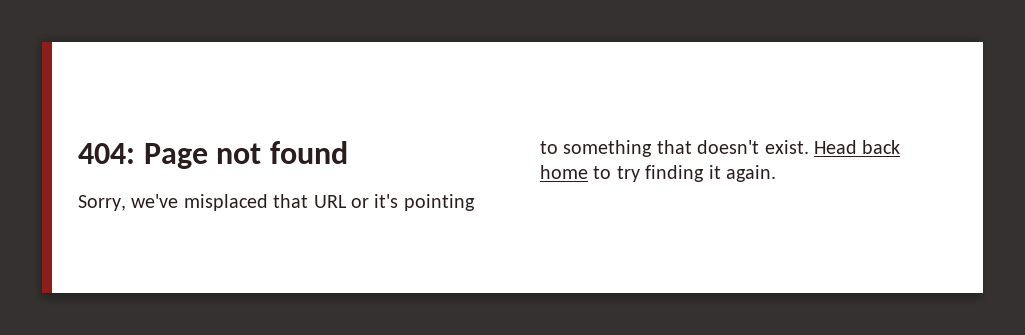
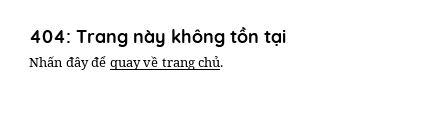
[143,141,348,169] [78,194,475,211] [540,140,901,157] [540,165,776,182] Page not found // Sorry, we've misplaced that URL or it's pointing to something that doesn't exist. Head back home to try finding it again. -> [76,27,286,47] [29,56,224,70] Trang này không tồn tại // Nhấn đây để quay về trang chủ.

